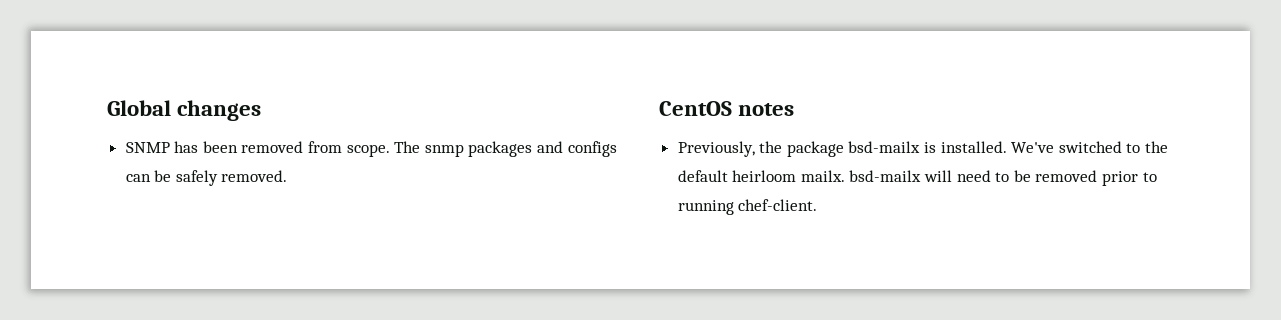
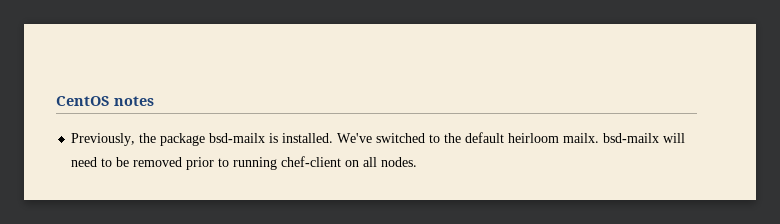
[107,100,262,121] [125,141,617,157] [125,170,288,186] Global changes // SNMP has been removed from scope. The snmp packages and configs can be safely removed. // -> (56, 101) none
[738,199,818,211] chef-client. -> [281,156,418,167] chef-client on all nodes.

